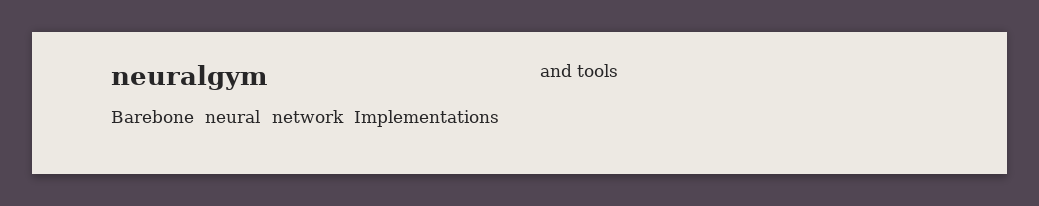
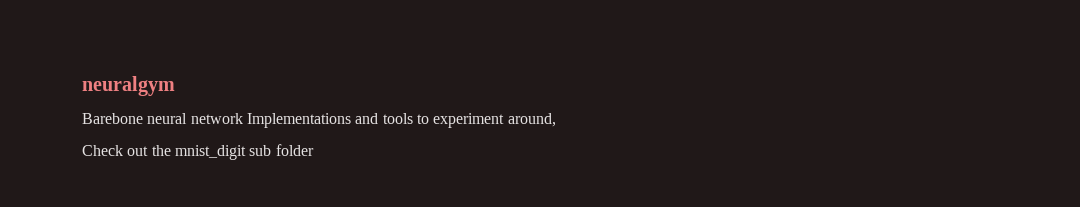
(618, 70) none -> [416,113,556,128] [82,144,314,160] to experiment around, // Check out the mnist_digit sub folder

